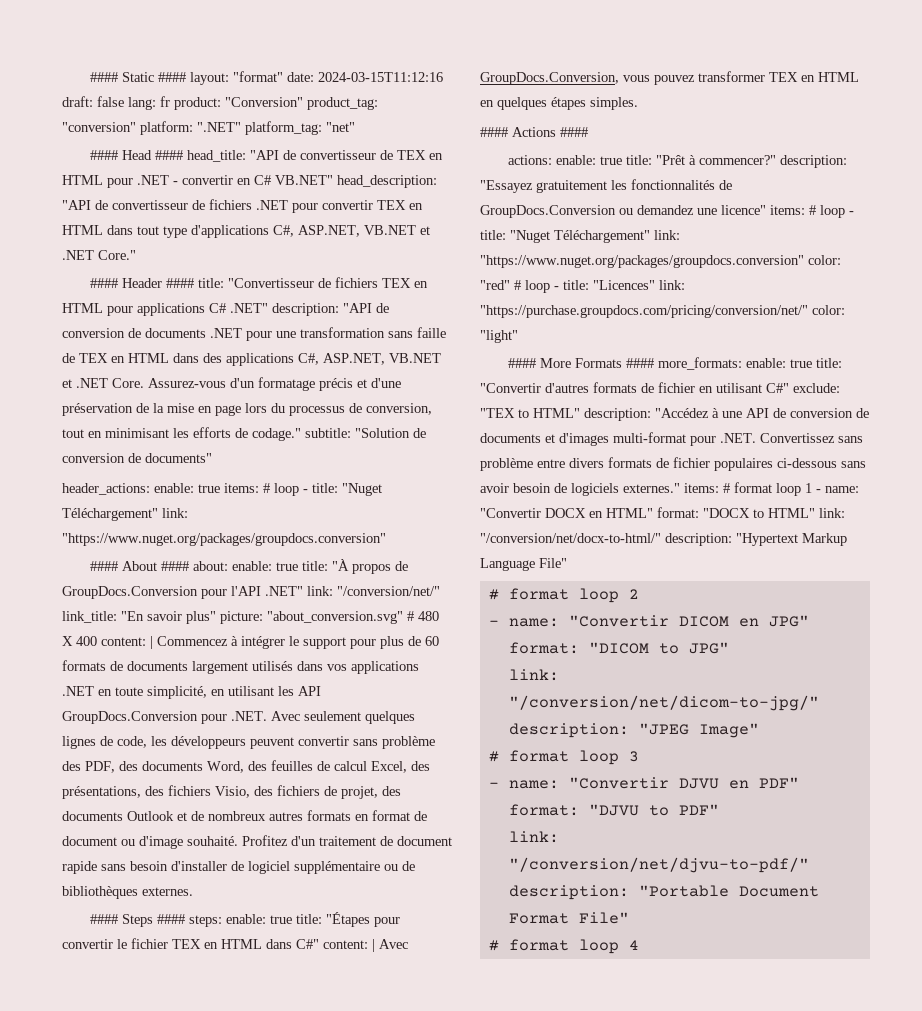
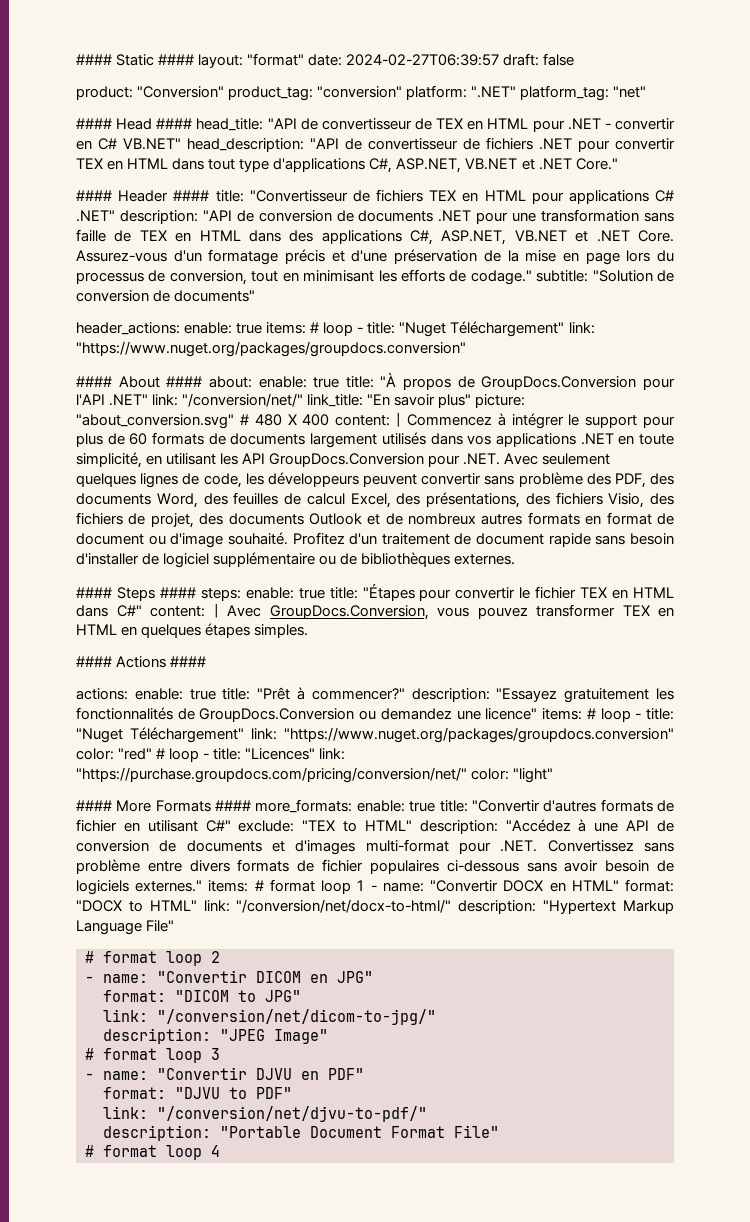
[318,72,444,82] 2024-03-15T11:12:16 -> [346,54,500,66] 2024-02-27T06:39:57
[128,96,170,110] lang: fr -> (575, 59) //

